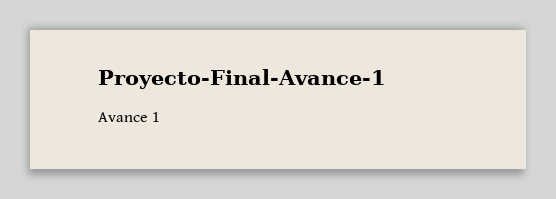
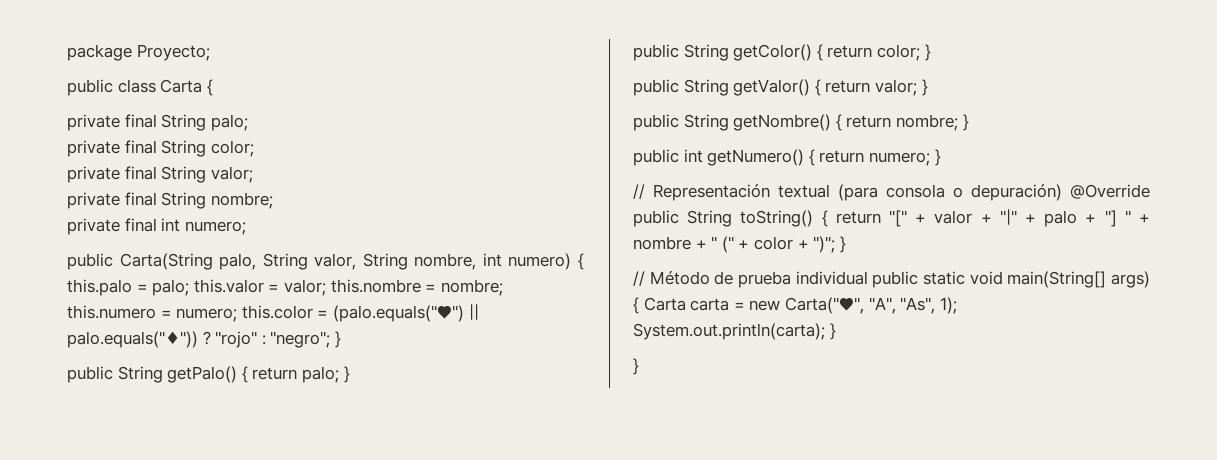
[98,69,386,89] [98,112,161,122] Proyecto-Final-Avance-1 // Avance 1 -> [67,44,210,61] [67,79,213,96] [67,114,248,131] [67,140,254,157] [67,166,253,183] [67,192,273,209] [67,218,246,235] [67,253,584,270] [67,279,503,296] [67,304,479,322] [67,331,341,348] [67,366,350,383] [633,44,931,61] [633,79,928,96] [633,114,969,131] [633,149,941,166] [633,184,1150,201] [633,209,1150,227] [633,236,846,253] [633,271,1150,288] [633,297,957,314] [633,323,836,340] [633,358,639,375] package Proyecto; // public class Carta { // private final String palo; // private final String color; // private final String valor; // private final String nombre; // private final int numero; // public Carta(String palo, String valor, String nombre, int numero) { this.palo = palo; this.valor = valor; this.nombre = nombre; this.numero = numero; this.color = (palo.equals("♥") || palo.equals("♦")) ? "rojo" : "negro"; } // public String getPalo() { return palo; } // public String getColor() { return color; } // public String getValor() { return valor; } // public String getNombre() { return nombre; } // public int getNumero() { return numero; } // // Representación textual (para consola o depuración) @Override public String toString() { return "[" + valor + "|" + palo + "] " + nombre + " (" + color + ")"; } // // Método de prueba individual public static void main(String[] args) { Carta carta = new Carta("♥", "A", "As", 1); System.out.println(carta); } // }

